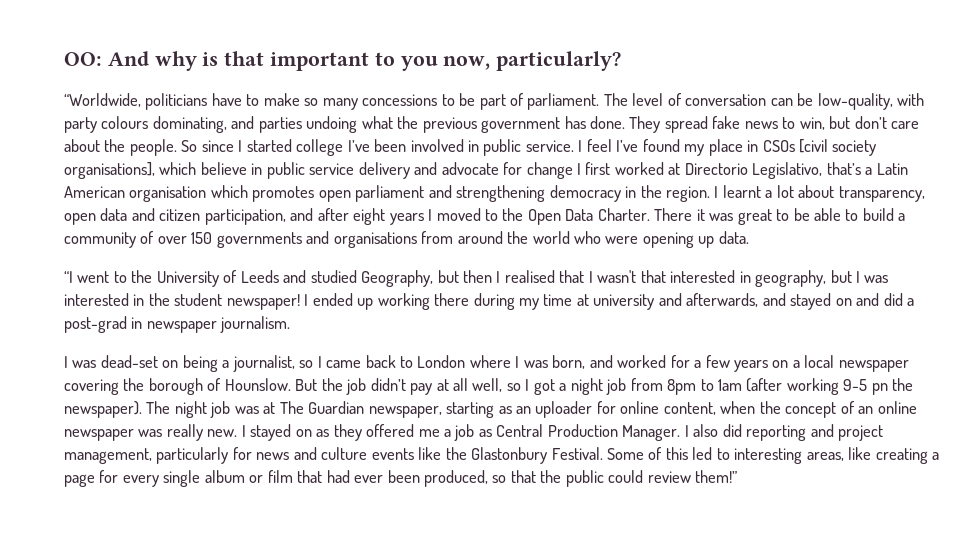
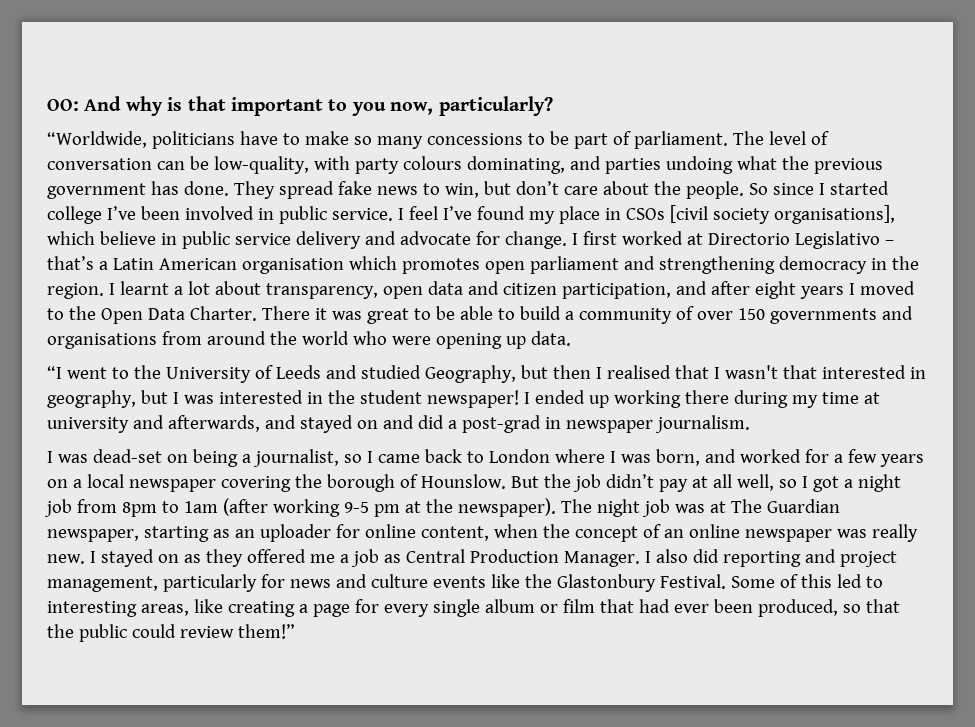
[526,162,573,179] change -> [504,231,567,249] change.
[752,162,823,179] Legislativo, -> [794,231,894,249] Legislativo –
[871,383,888,395] pn -> [373,501,421,517] pm at

